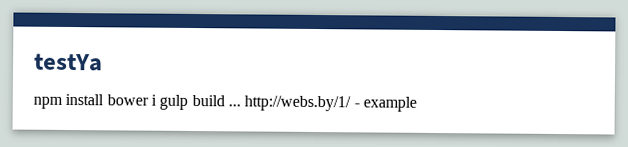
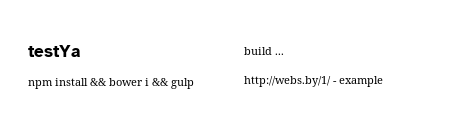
(105, 99) none -> [90,78,107,86] &&
(157, 100) none -> [152,78,169,86] &&
(241, 105) none -> (284, 54) //

